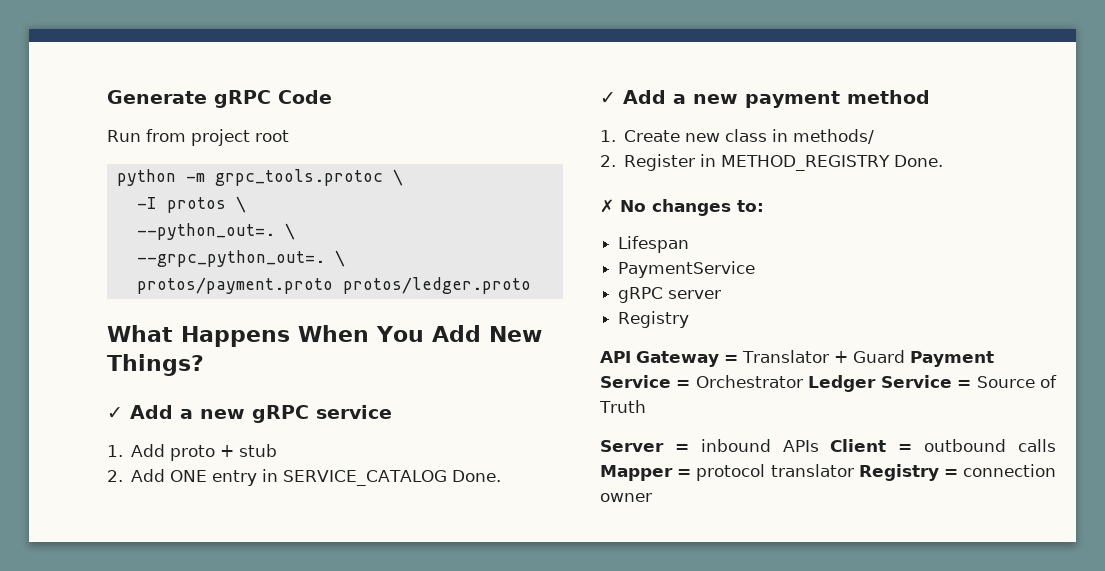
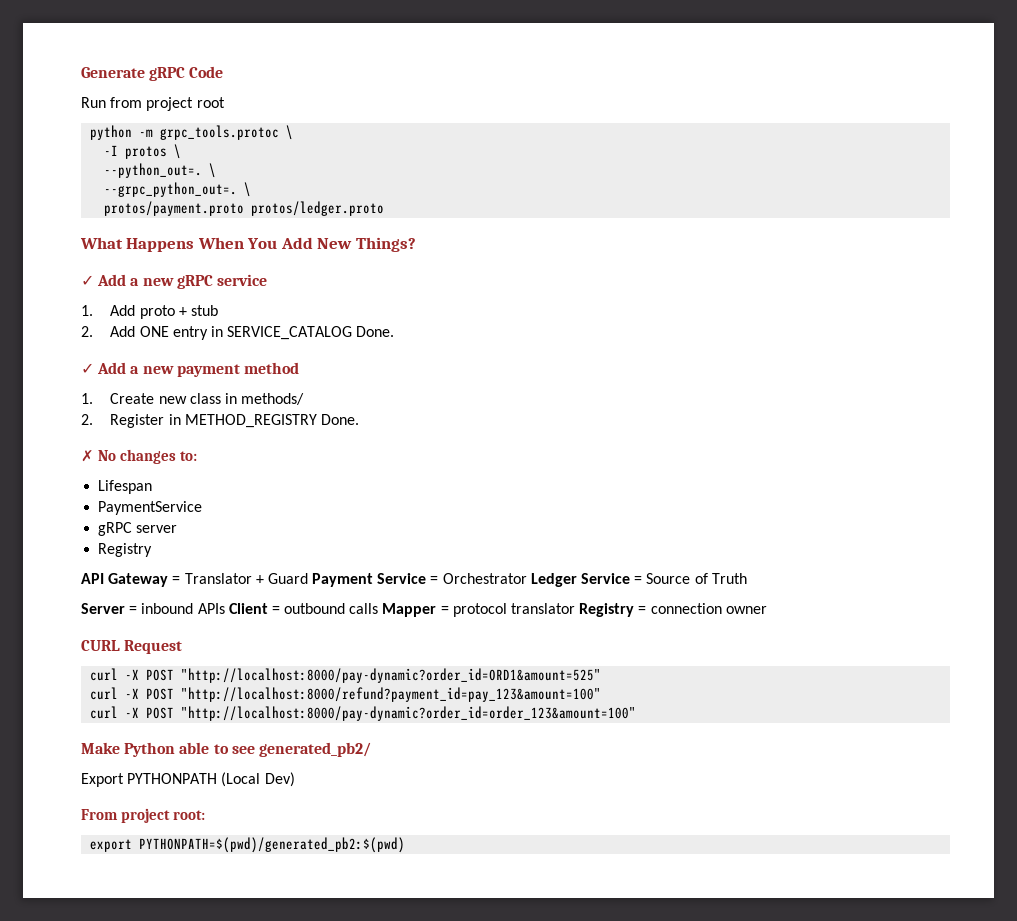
(652, 497) none -> [81,640,183,654] [90,668,602,683] [90,687,602,702] [90,706,637,721] [81,742,371,757] [81,772,295,787] [81,808,206,823] [90,837,406,853] // CURL Request // curl -X POST "http://localhost:8000/pay-dynamic?order_id=ORD1&amount=525" // curl -X POST "http://localhost:8000/refund?payment_id=pay_123&amount=100" // curl -X POST "http://localhost:8000/pay-dynamic?order_id=order_123&amount=100" // Make Python able to see generated_pb2/ // Export PYTHONPATH (Local Dev) // From project root: // export PYTHONPATH=$(pwd)/generated_pb2:$(pwd)

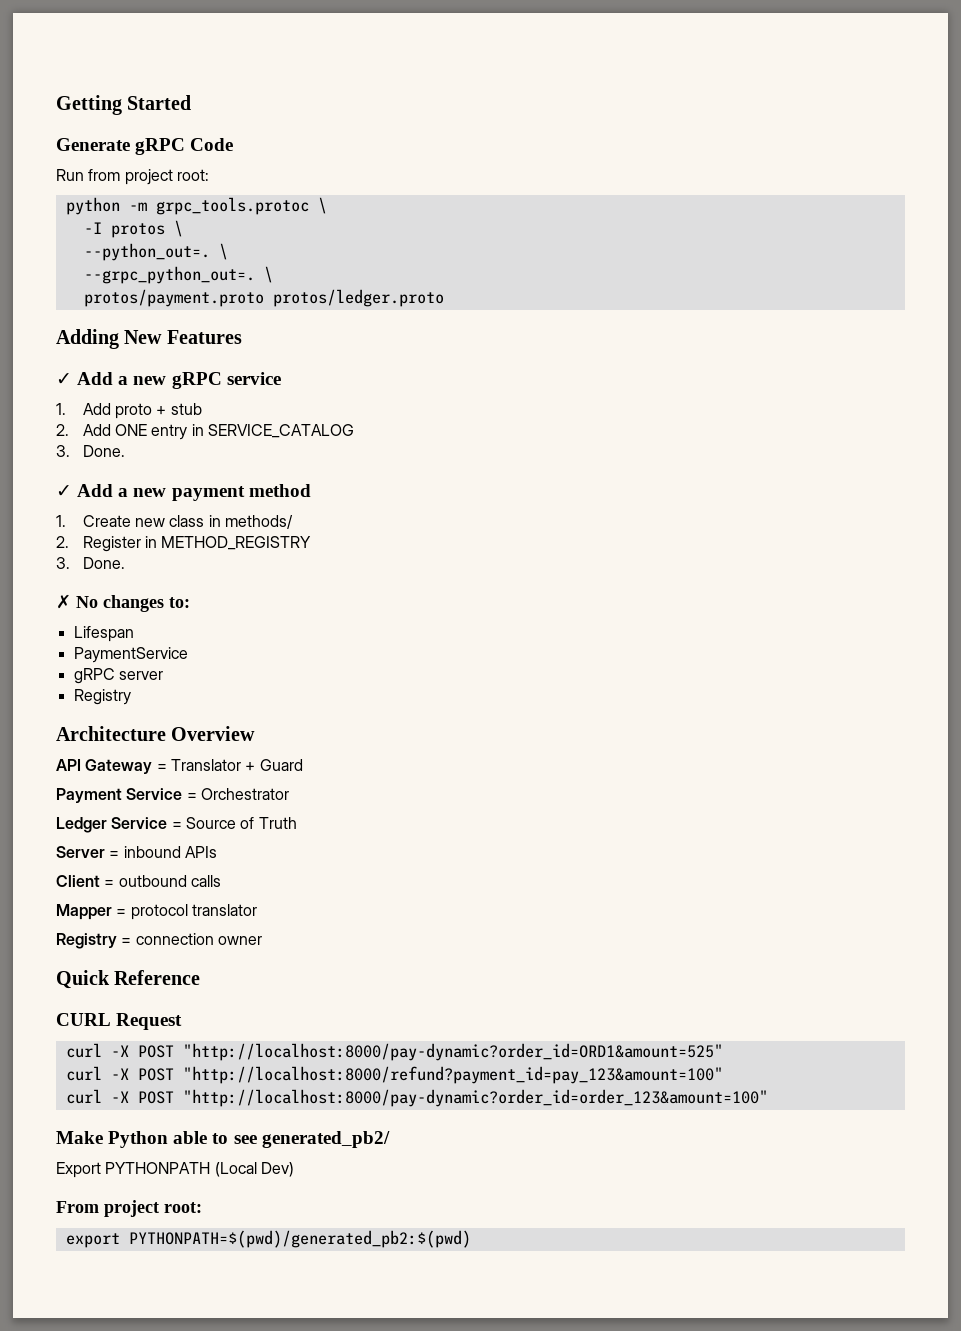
(81, 72) none -> [56,95,192,115] Getting Started //
[196,97,225,108] root -> [176,169,209,181] root:
[80,237,416,252] What Happens When You Add New Things? -> [56,329,242,349] Adding New Features
(353, 333) none -> [56,445,70,457] // 3.
(317, 421) none -> [56,557,70,569] // 3.
(153, 550) none -> [56,726,256,741] // Architecture Overview
(308, 578) none -> (303, 765) //
(527, 578) none -> (289, 794) //
(225, 608) none -> (217, 852) //
(379, 608) none -> (221, 881) //
(576, 608) none -> (257, 910) //
(767, 610) none -> [56,970,201,989] // Quick Reference

